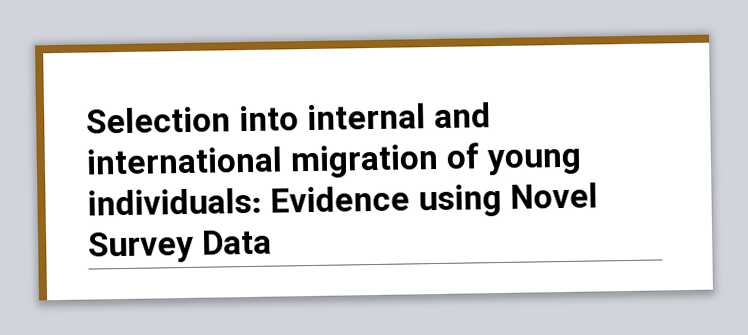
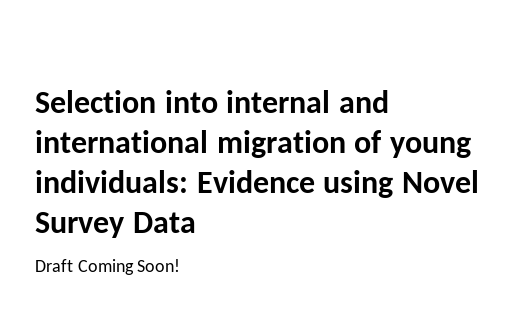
(273, 242) none -> [35,259,181,275] // Draft Coming Soon!

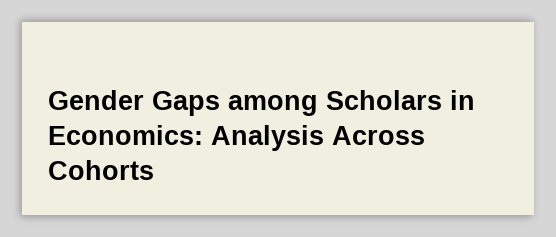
[35,90,389,113] [35,130,471,158] [35,170,479,198] [35,212,196,238] [35,259,181,275] Selection into internal and international migration of young individuals: Evidence using Novel Survey Data // Draft Coming Soon! -> [48,90,475,116] [48,125,425,151] [48,160,154,180] Gender Gaps among Scholars in Economics: Analysis Across Cohorts

